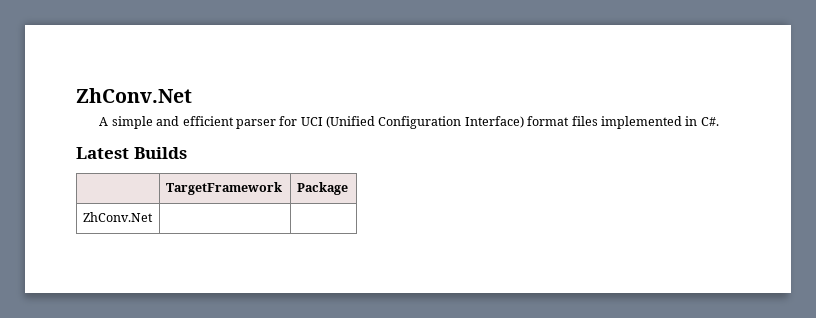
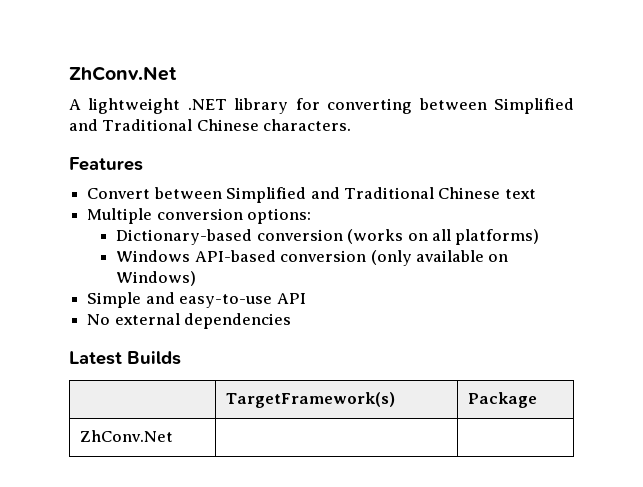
[111,116,719,129] simple and efficient parser for UCI (Unified Configuration Interface) format files implemented in C#. -> [88,98,574,114] [69,119,352,131] [69,157,143,171] [87,187,536,203] [87,208,312,224] [116,229,540,245] [116,250,509,266] [116,271,197,286] [87,292,306,308] [87,313,292,329] lightweight .NET library for converting between Simplified and Traditional Chinese characters. // Features // Convert between Simplified and Traditional Chinese text // Multiple conversion options: // Dictionary-based conversion (works on all platforms) // Windows API-based conversion (only available on Windows) // Simple and easy-to-use API // No external dependencies
[165,182,282,195] TargetFramework -> [225,392,395,408] TargetFramework(s)

